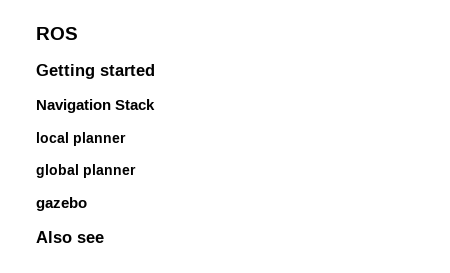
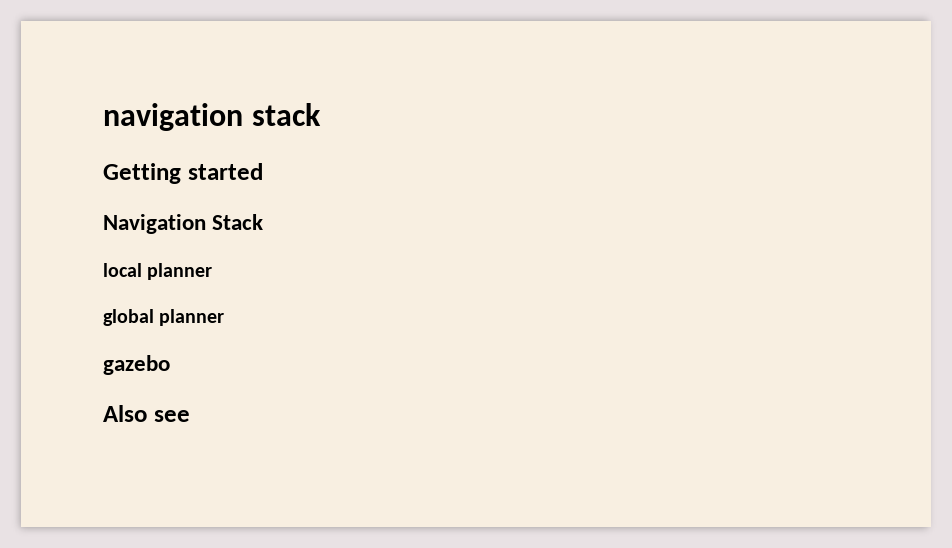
[36,27,78,40] ROS -> [103,103,321,131] navigation stack

